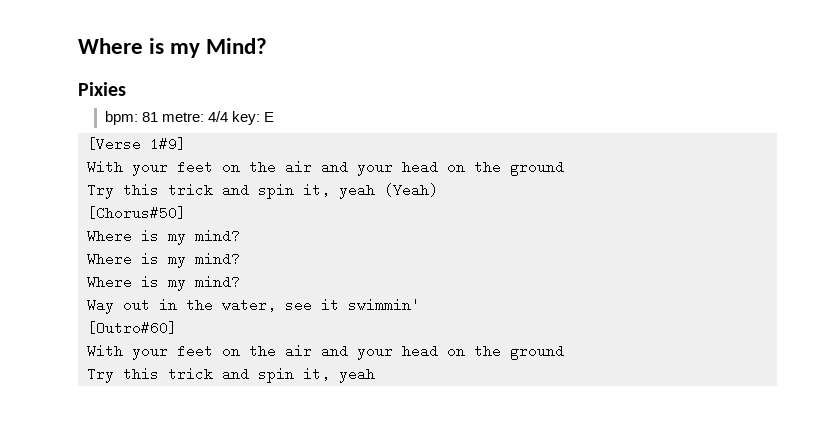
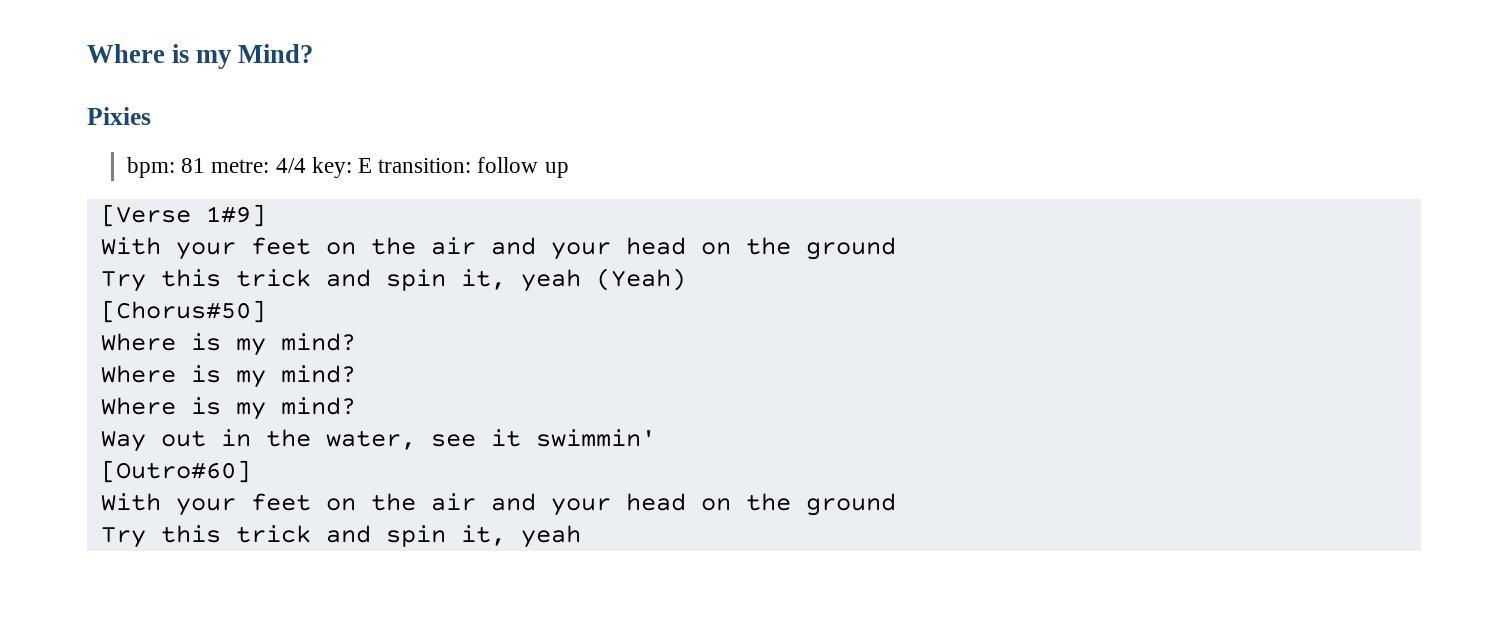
(275, 117) none -> [378,157,569,178] transition: follow up

